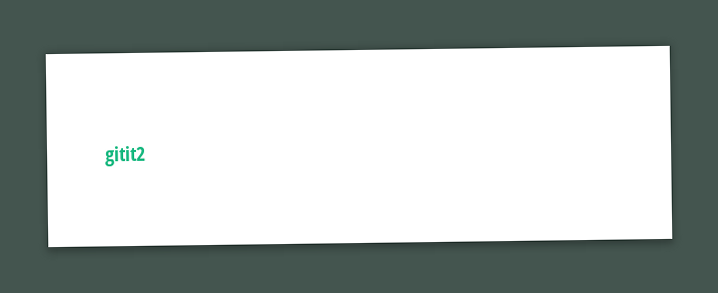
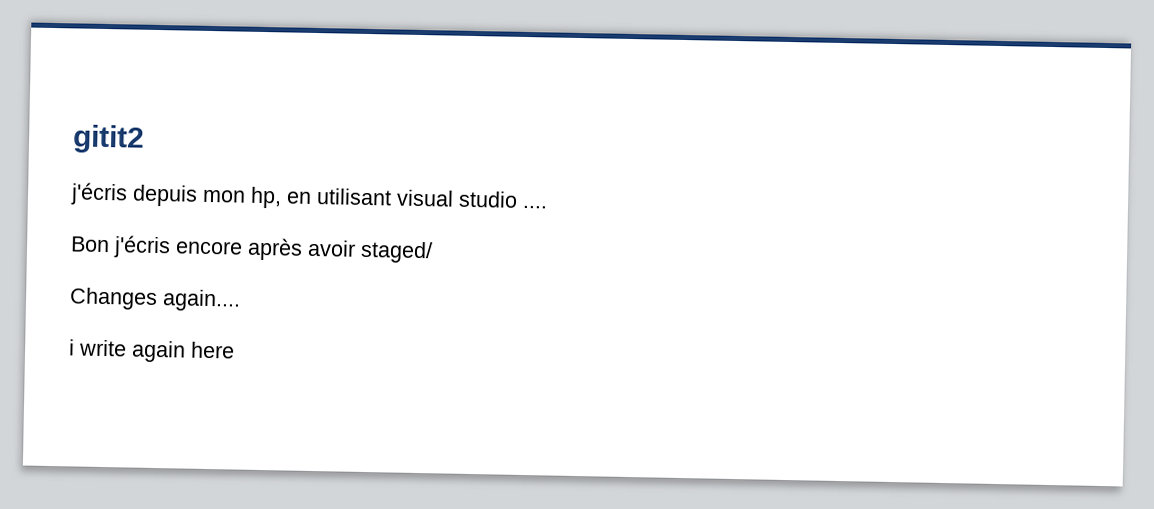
(146, 156) none -> [70,182,547,209] [70,235,433,264] [69,287,241,312] [68,339,235,363] // j'écris depuis mon hp, en utilisant visual studio .... // Bon j'écris encore après avoir staged/ // Changes again.... // i write again here

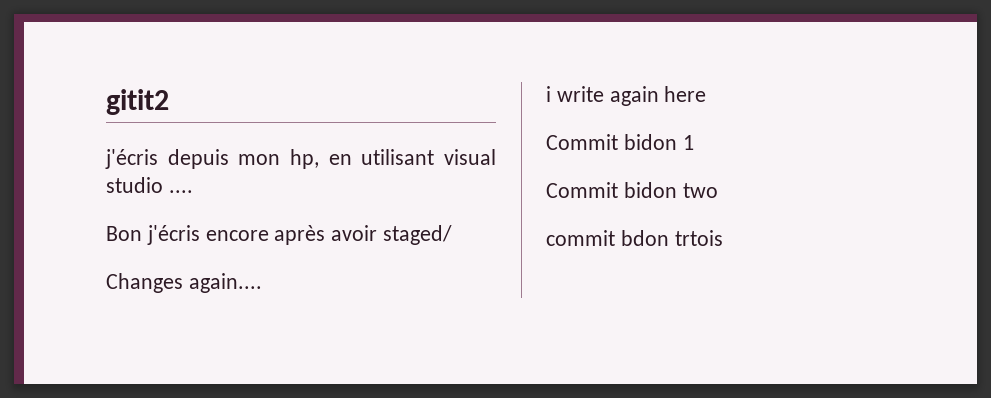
(235, 350) none -> [546,134,694,150] [546,182,718,198] [546,230,723,246] // Commit bidon 1 // Commit bidon two // commit bdon trtois

